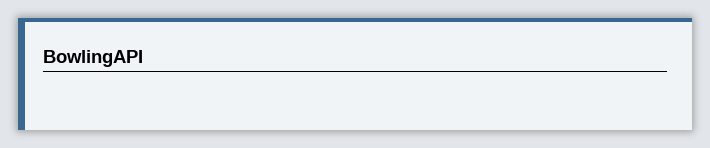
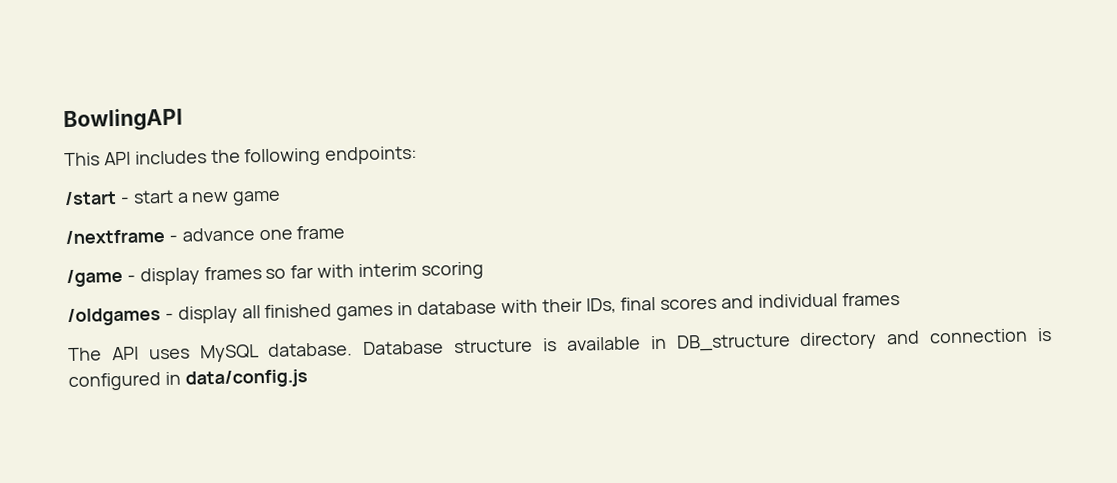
(143, 58) none -> [64,145,418,167] [64,189,282,206] [65,225,346,245] [66,261,484,288] [67,292,900,327] [68,327,1053,363] [68,369,308,392] // This API includes the following endpoints: // /start - start a new game // /nextframe - advance one frame // /game - display frames so far with interim scoring // /oldgames - display all finished games in database with their IDs, final scores and individual frames // The API uses MySQL database. Database structure is available in DB_structure directory and connection is configured in data/config.js

